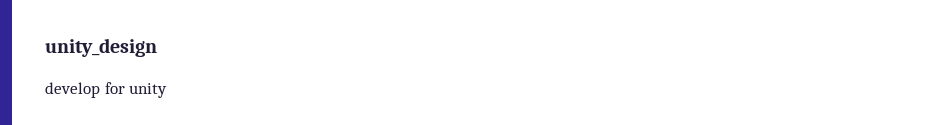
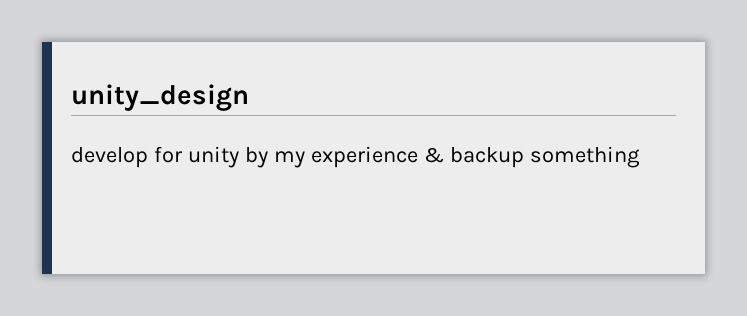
(168, 90) none -> [244,146,640,168] by my experience & backup something

